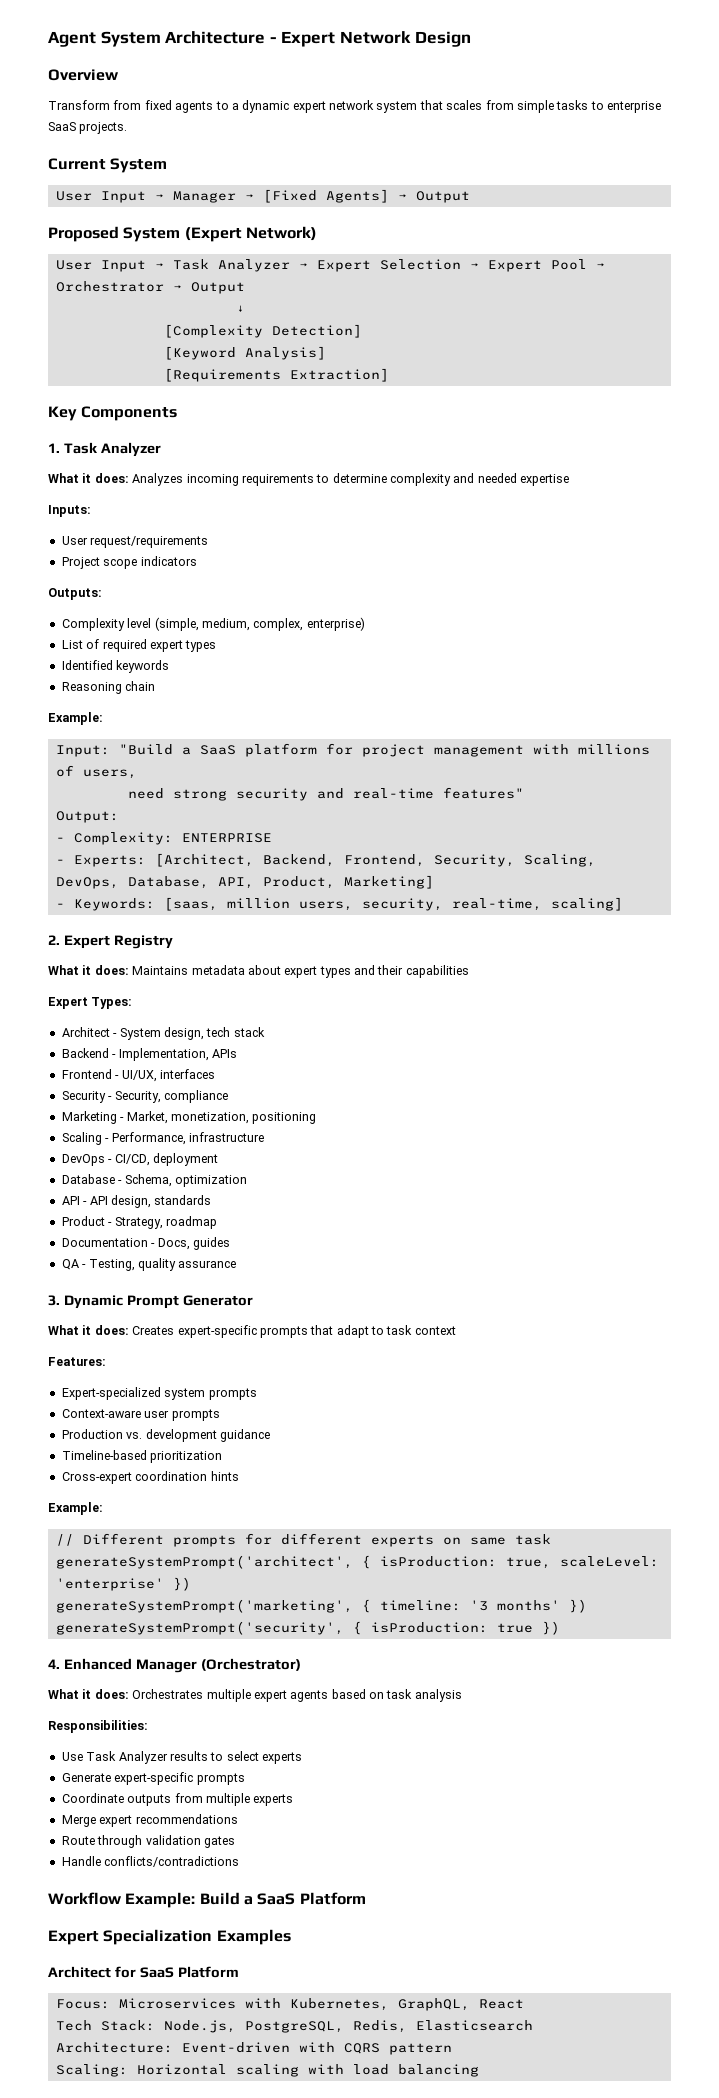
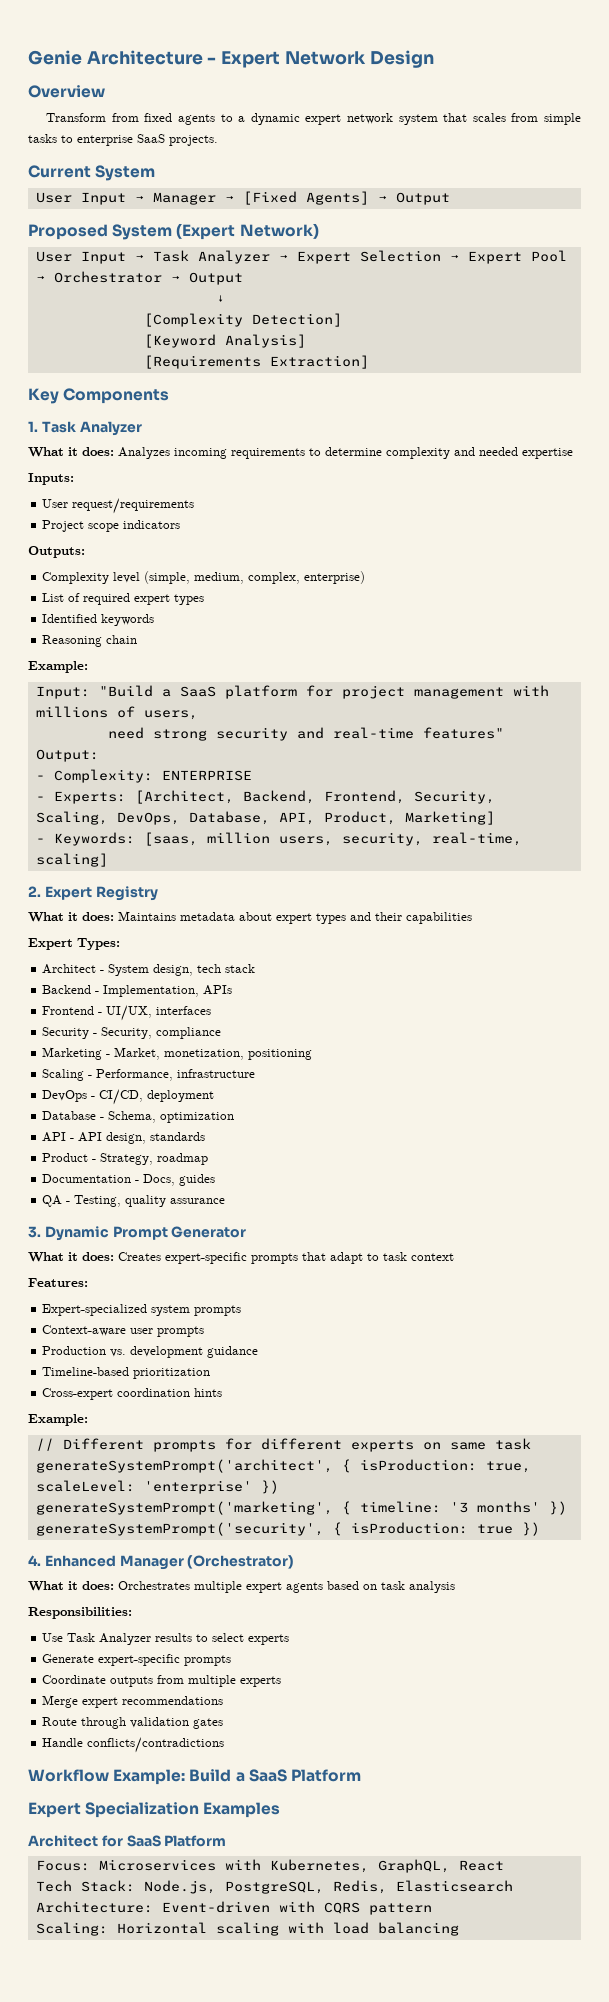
[48,31,161,47] Agent System -> [28,50,82,65] Genie

